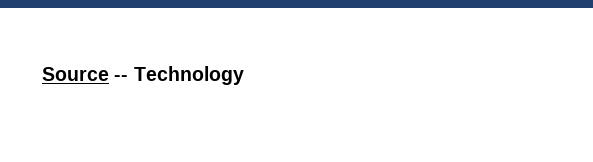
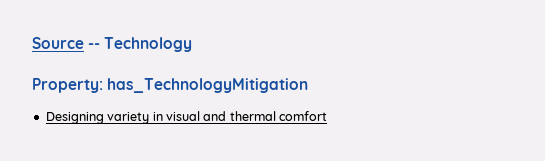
(244, 75) none -> [32,78,309,93] [45,111,327,124] // Property: has_TechnologyMitigation // Designing variety in visual and thermal comfort

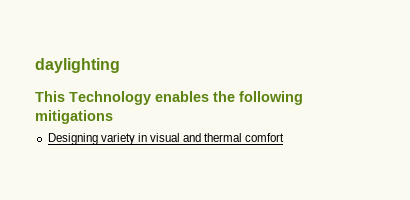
[32,37,101,49] Source -- -> [35,58,120,73] [35,91,65,102] daylighting // This
[32,78,309,93] // Property: has_TechnologyMitigation -> [155,91,303,105] [35,110,113,124] enables the following mitigations

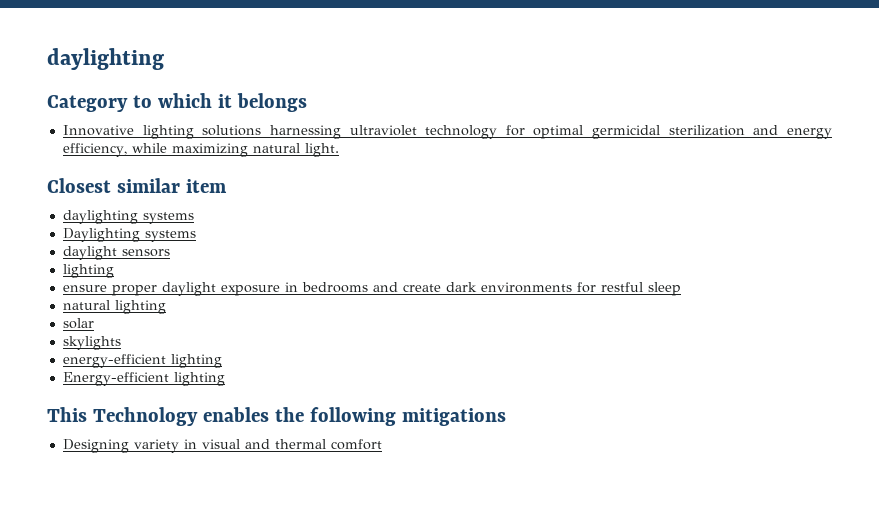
[35,58,120,73] daylighting -> [47,48,164,70] [47,93,307,112] [62,125,832,139] [62,143,339,157] [47,178,227,193] [62,210,194,224] [62,228,196,242] [62,246,170,260] [62,264,114,278] [62,282,681,296] [62,300,166,314] [62,318,94,329] [62,336,121,350] [62,354,222,368] [62,372,225,386] daylighting // Category to which it belongs // Innovative lighting solutions harnessing ultraviolet technology for optimal germicidal sterilization and energy efficiency, while maximizing natural light. // Closest similar item // daylighting systems // Daylighting systems // daylight sensors // lighting // ensure proper daylight exposure in bedrooms and create dark environments for restful sleep // natural lighting // solar // skylights // energy-efficient lighting // Energy-efficient lighting

